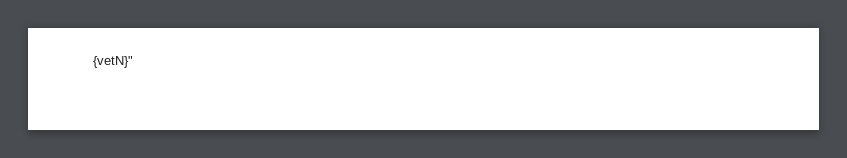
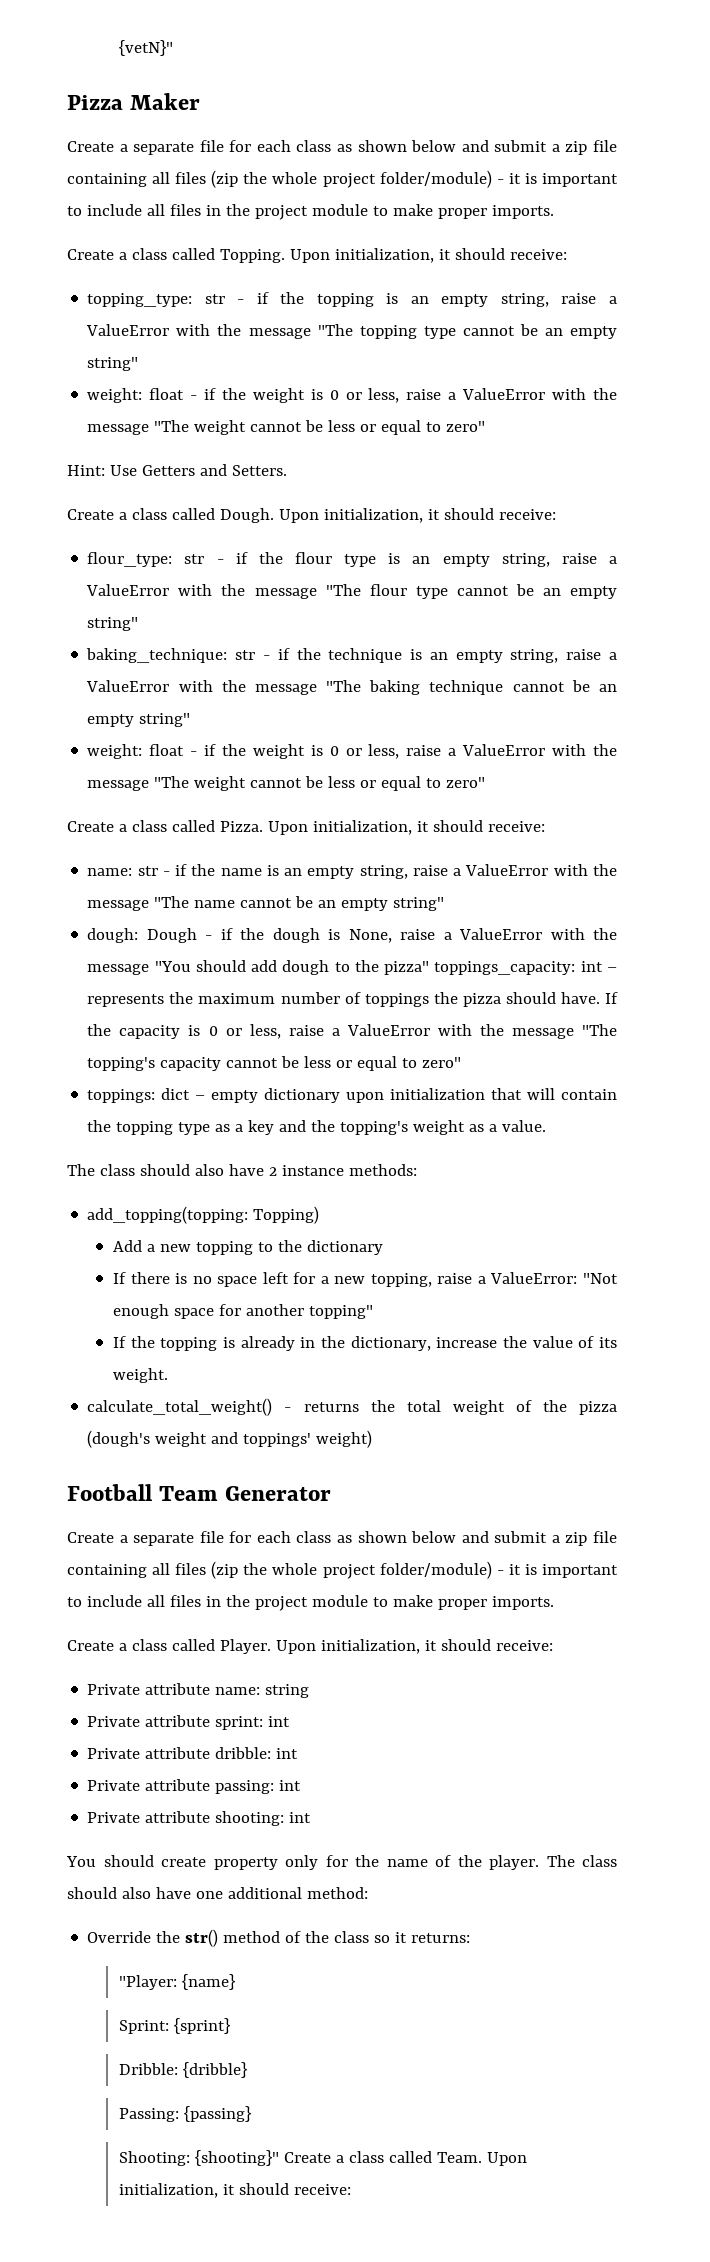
(134, 62) none -> [67,93,201,110] [67,140,617,155] [67,170,618,188] [67,204,554,220] [67,248,567,263] [87,292,617,307] [86,324,617,339] [87,357,139,371] [87,388,617,403] [87,420,486,435] [67,464,287,476] [67,508,556,523] [87,552,617,567] [86,584,617,599] [87,617,139,631] [86,648,617,663] [86,680,617,695] [87,713,191,727] [87,744,617,759] [87,776,486,791] [67,820,545,835] [87,864,618,879] [87,896,445,911] [87,928,617,943] [87,960,617,975] [87,992,618,1007] [87,1024,617,1039] [87,1056,462,1071] [87,1088,617,1103] [87,1120,547,1135] [67,1164,417,1176] [87,1206,320,1224] [113,1240,384,1255] [113,1272,618,1287] [113,1304,374,1319] [113,1336,617,1351] [113,1368,169,1383] [87,1398,618,1416] [87,1430,373,1448] [67,1484,332,1501] [67,1531,617,1546] [67,1561,618,1579] [67,1595,554,1611] [67,1639,553,1654] [87,1683,310,1698] [87,1715,291,1730] [87,1747,299,1759] [87,1779,302,1794] [87,1811,312,1826] [66,1855,617,1870] [67,1887,368,1899] [87,1929,471,1947] [118,1974,235,1990] [118,2018,230,2034] [118,2062,247,2078] [118,2106,251,2122] [118,2150,527,2166] [118,2183,351,2198] // Pizza Maker // Create a separate file for each class as shown below and submit a zip file containing all files (zip the whole project folder/module) - it is important to include all files in the project module to make proper imports. // Create a class called Topping. Upon initialization, it should receive: // topping_type: str - if the topping is an empty string, raise a ValueError with the message "The topping type cannot be an empty string" // weight: float - if the weight is 0 or less, raise a ValueError with the message "The weight cannot be less or equal to zero" // Hint: Use Getters and Setters. // Create a class called Dough. Upon initialization, it should receive: // flour_type: str - if the flour type is an empty string, raise a ValueError with the message "The flour type cannot be an empty string" // baking_technique: str - if the technique is an empty string, raise a ValueError with the message "The baking technique cannot be an empty string" // weight: float - if the weight is 0 or less, raise a ValueError with the message "The weight cannot be less or equal to zero" // Create a class called Pizza. Upon initialization, it should receive: // name: str - if the name is an empty string, raise a ValueError with the message "The name cannot be an empty string" // dough: Dough - if the dough is None, raise a ValueError with the message "You should add dough to the pizza" toppings_capacity: int – represents the maximum number of toppings the pizza should have. If the capacity is 0 or less, raise a ValueError with the message "The topping's capacity cannot be less or equal to zero" // toppings: dict – empty dictionary upon initialization that will contain the topping type as a key and the topping's weight as a value. // The class should also have 2 instance methods: // add_topping(topping: Topping) // Add a new topping to the dictionary // If there is no space left for a new topping, raise a ValueError: "Not enough space for another topping" // If the topping is already in the dictionary, increase the value of its weight. // calculate_total_weight() - returns the total weight of the pizza (dough's weight and toppings' weight) // Football Team Generator // Create a separate file for each class as shown below and submit a zip file containing all files (zip the whole project folder/module) - it is important to include all files in the project module to make proper imports. // Create a class called Player. Upon initialization, it should receive: // Private attribute name: string // Private attribute sprint: int // Private attribute dribble: int // Private attribute passing: int // Private attribute shooting: int // You should create property only for the name of the player. The class should also have one additional method: // Override the str() method of the class so it returns: // "Player: {name} // Sprint: {sprint} // Dribble: {dribble} // Passing: {passing} // Shooting: {shooting}" Create a class called Team. Upon initialization, it should receive:

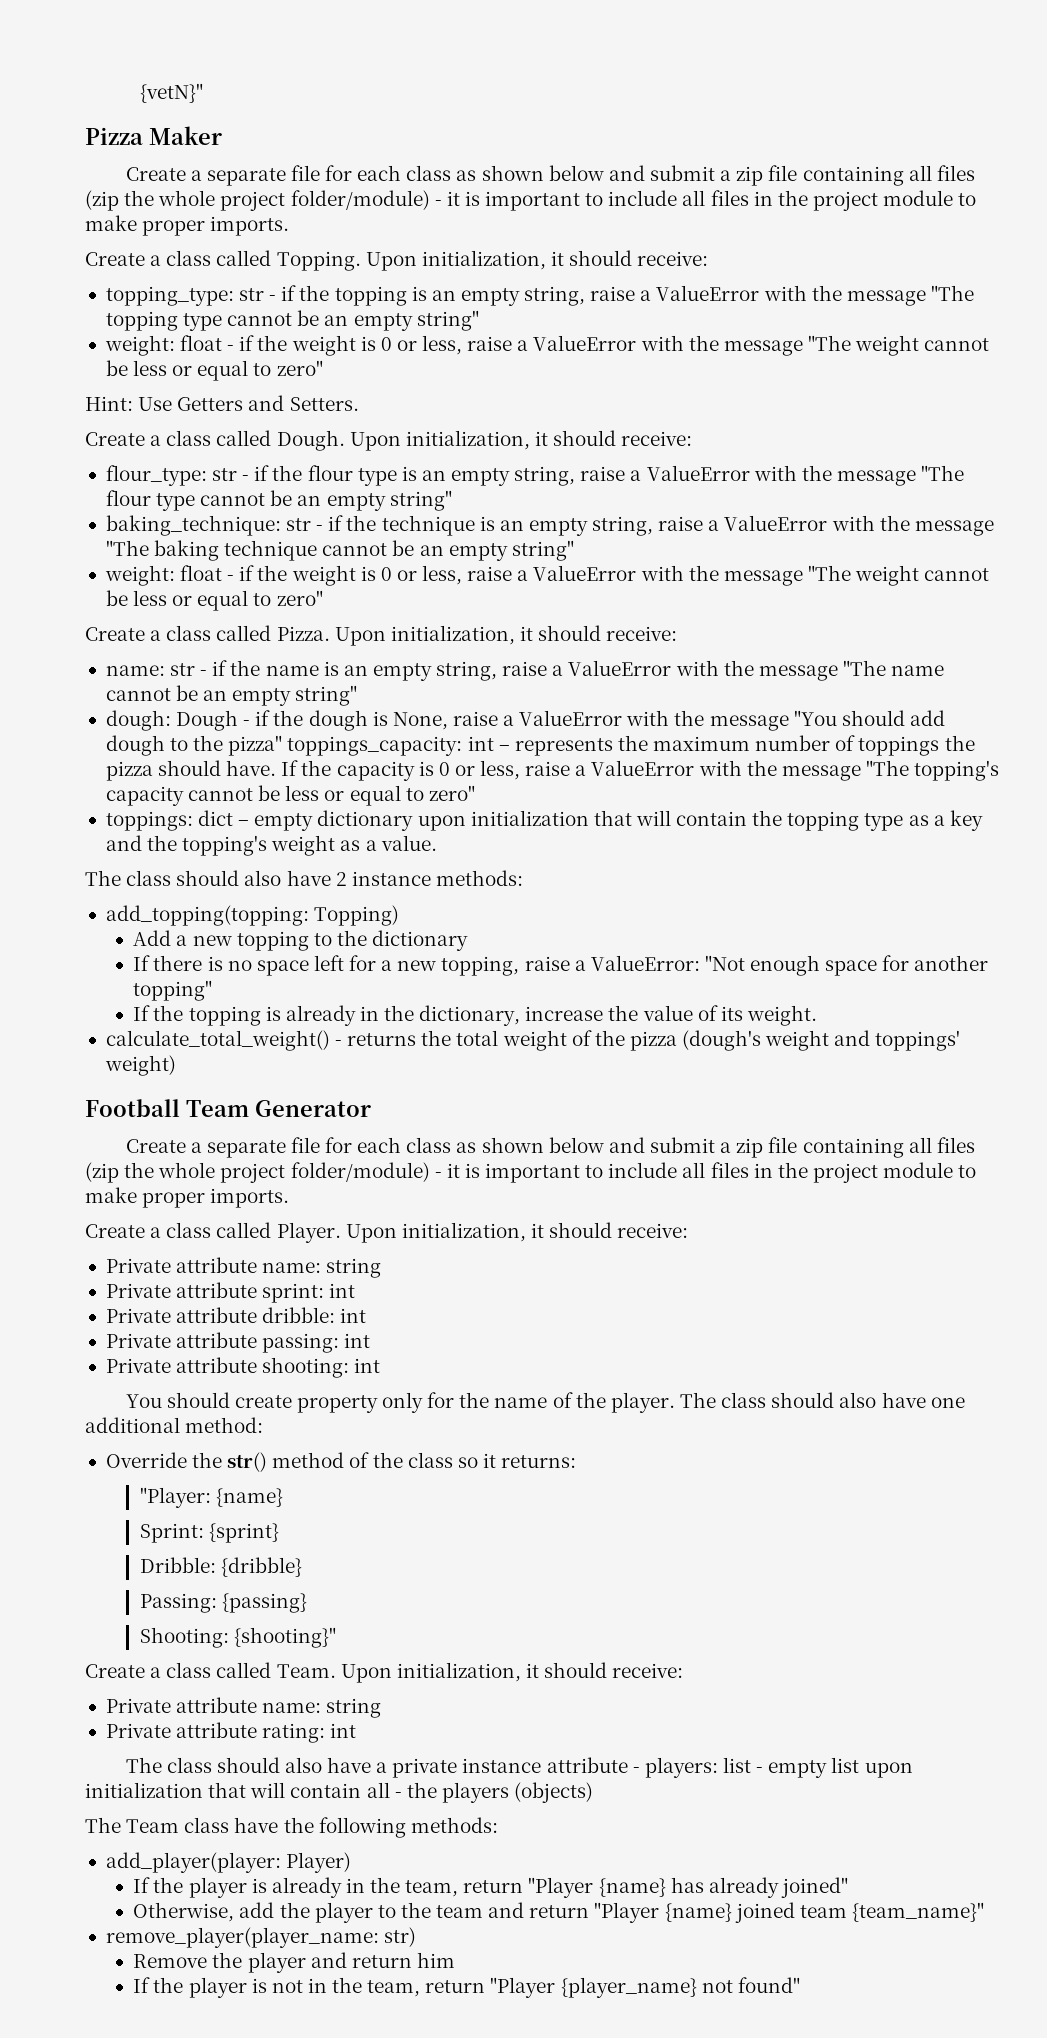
(279, 2158) none -> (336, 1637) //
(351, 2189) none -> [105,1697,382,1718] [105,1722,357,1743] [125,1757,913,1778] [85,1782,594,1803] [85,1817,498,1838] [105,1852,352,1873] [133,1877,848,1898] [133,1902,984,1923] [105,1927,417,1948] [133,1952,455,1973] [133,1977,800,1998] // Private attribute name: string // Private attribute rating: int // The class should also have a private instance attribute - players: list - empty list upon initialization that will contain all - the players (objects) // The Team class have the following methods: // add_player(player: Player) // If the player is already in the team, return "Player {name} has already joined" // Otherwise, add the player to the team and return "Player {name} joined team {team_name}" // remove_player(player_name: str) // Remove the player and return him // If the player is not in the team, return "Player {player_name} not found"

